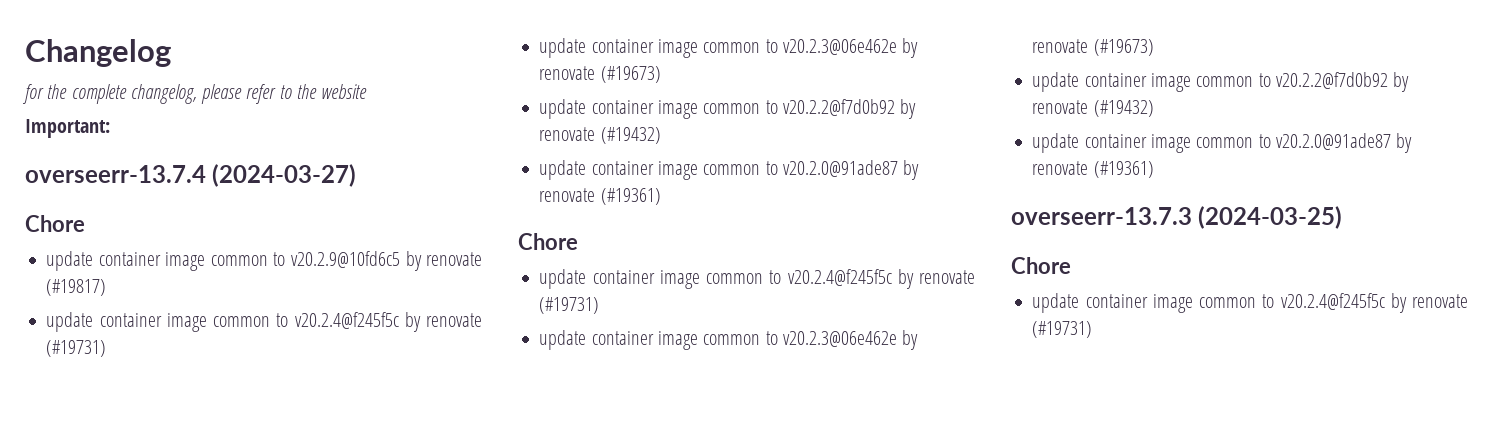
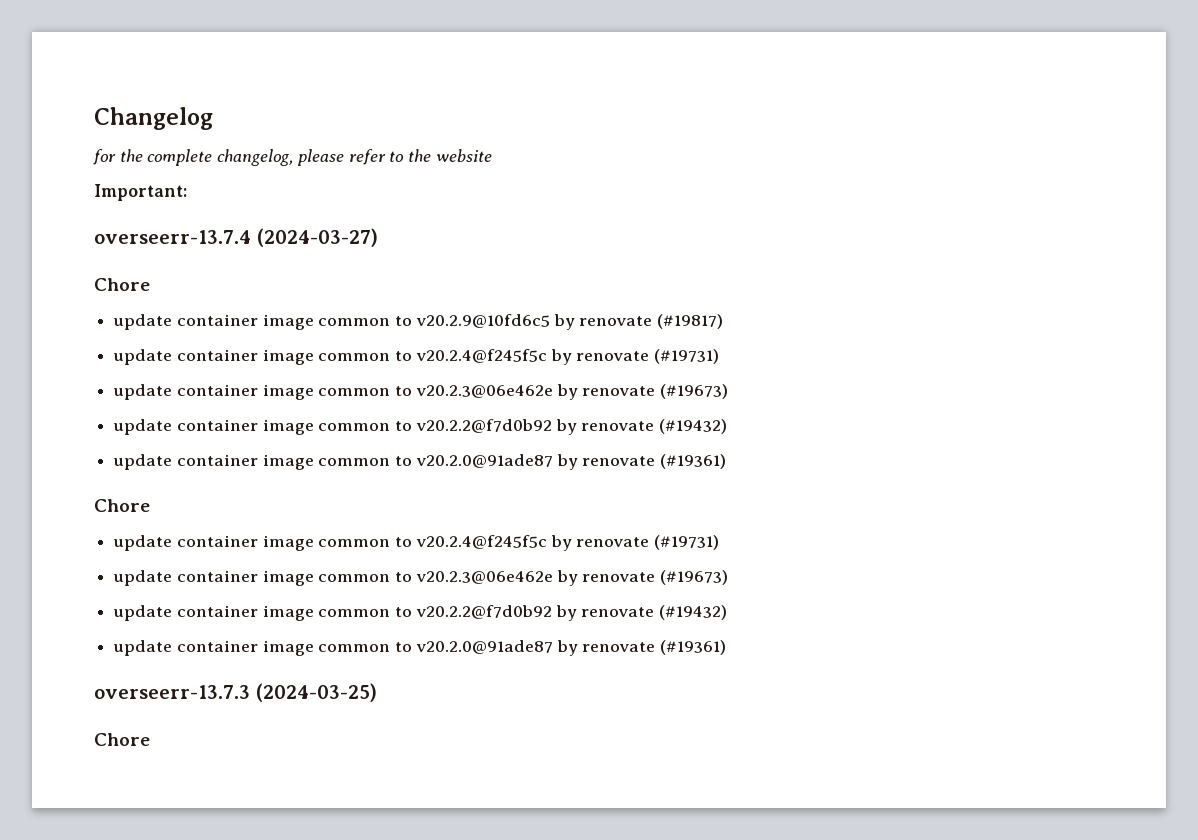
[1032,293,1468,313] [1032,321,1093,338] // update container image common to v20.2.4@f245f5c by renovate (#19731) -> (150, 739) none

